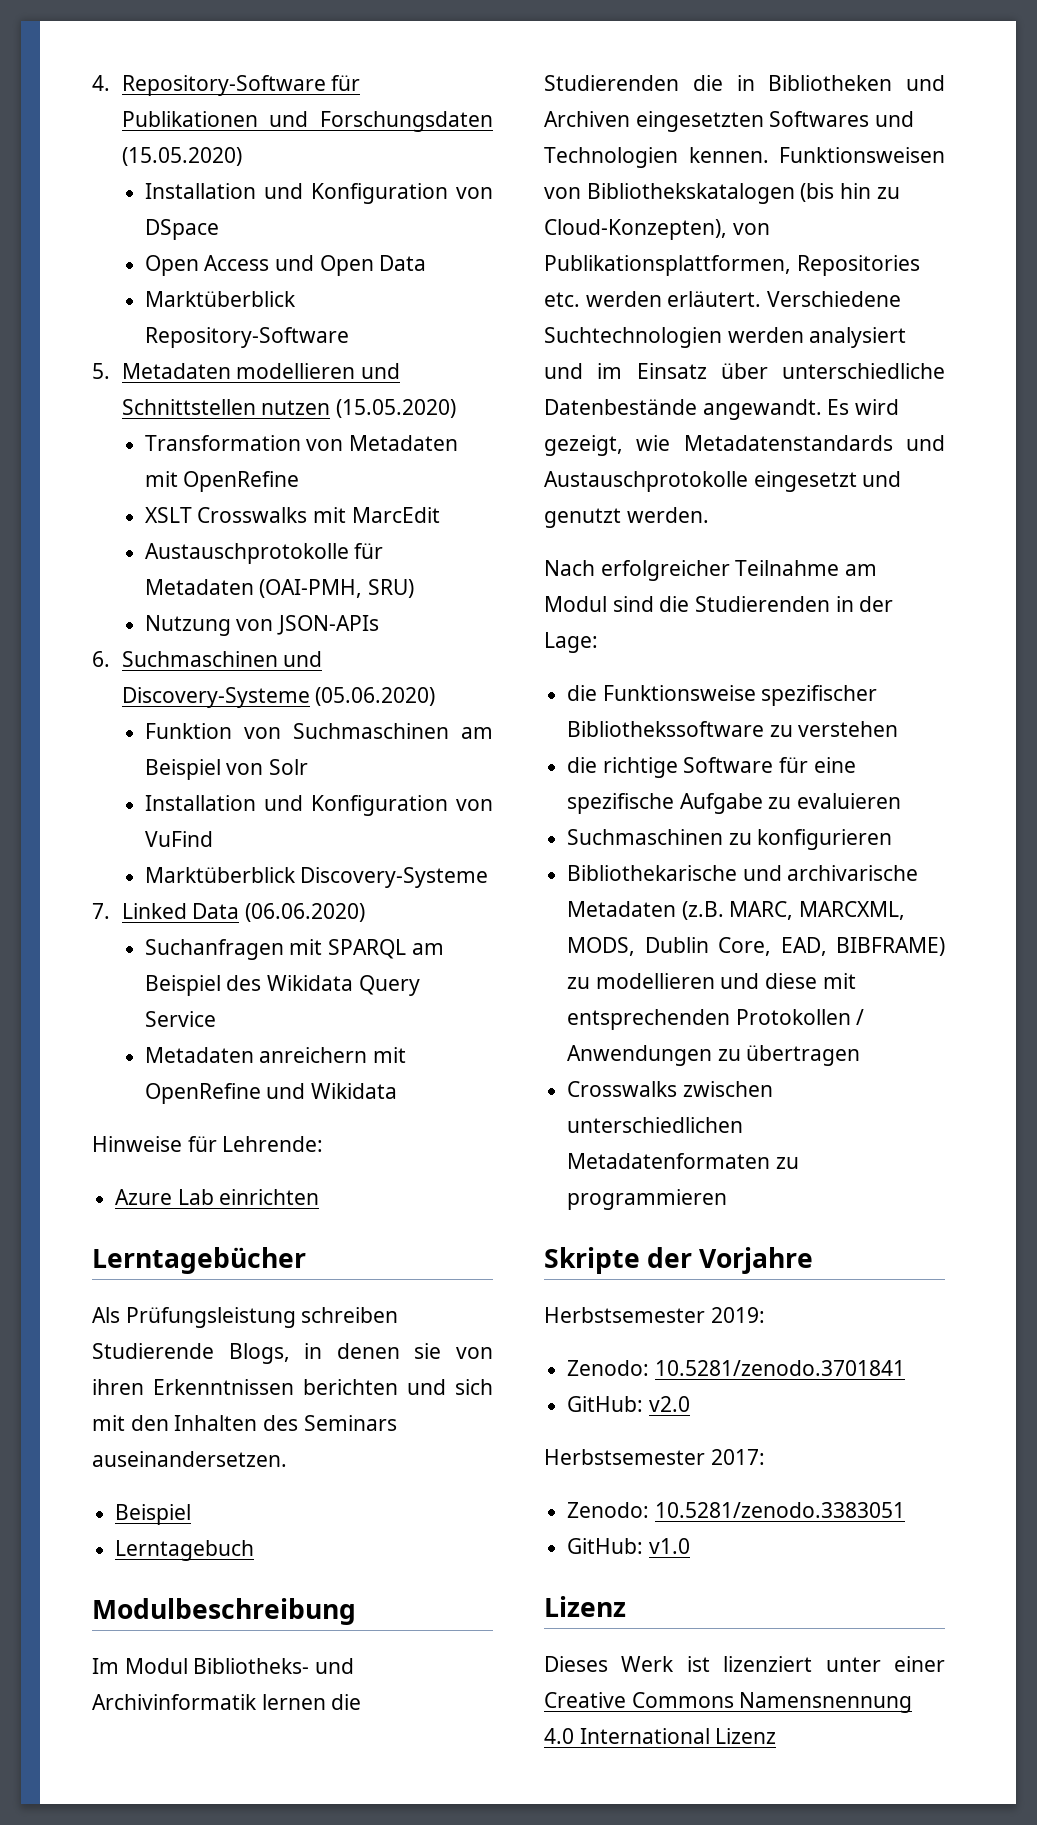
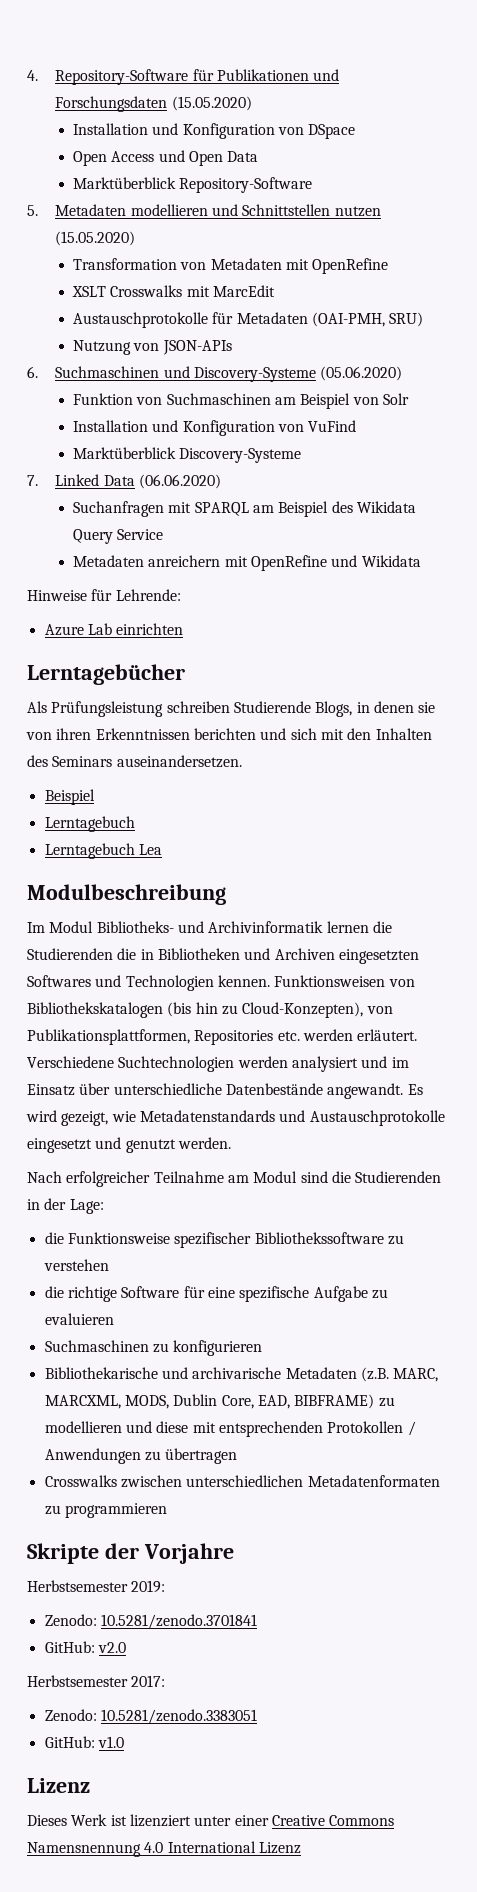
(255, 1550) none -> [44,843,162,859] // Lerntagebuch Lea

